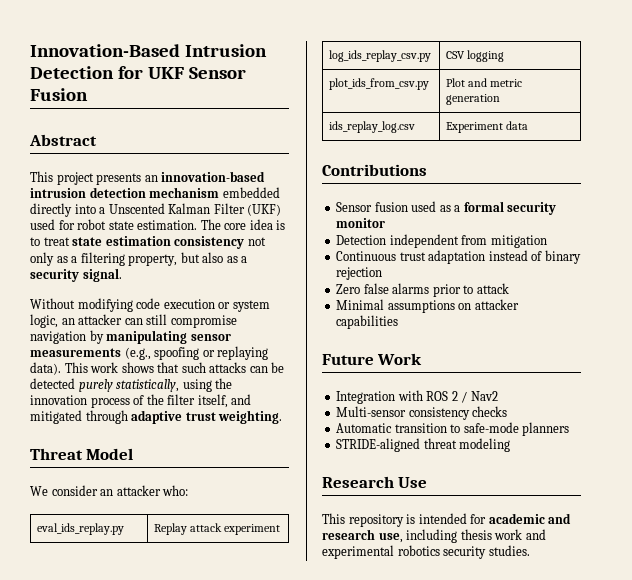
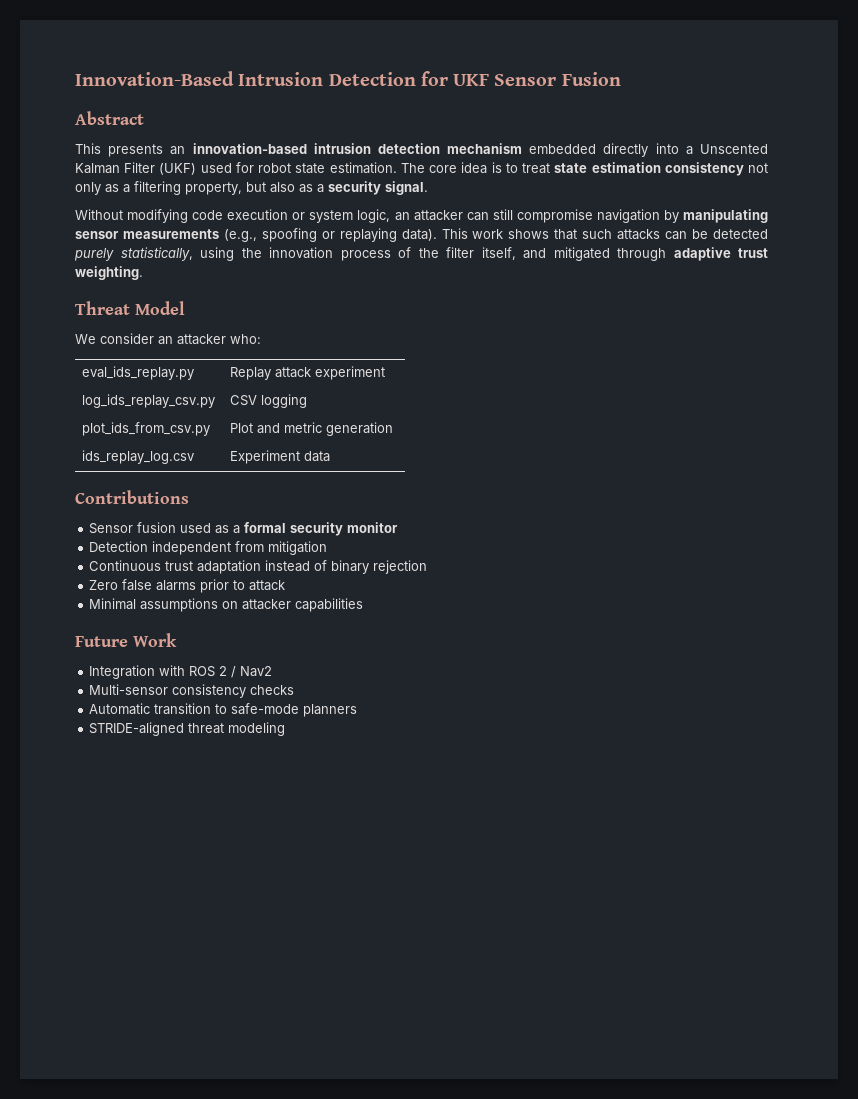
[56,172,94,185] project -> (101, 148) none
[322,476,428,488] [322,513,572,527] [322,529,546,543] [322,545,530,559] // Research Use // This repository is intended for academic and research use, including thesis work and experimental robotics security studies. -> (286, 729) none

